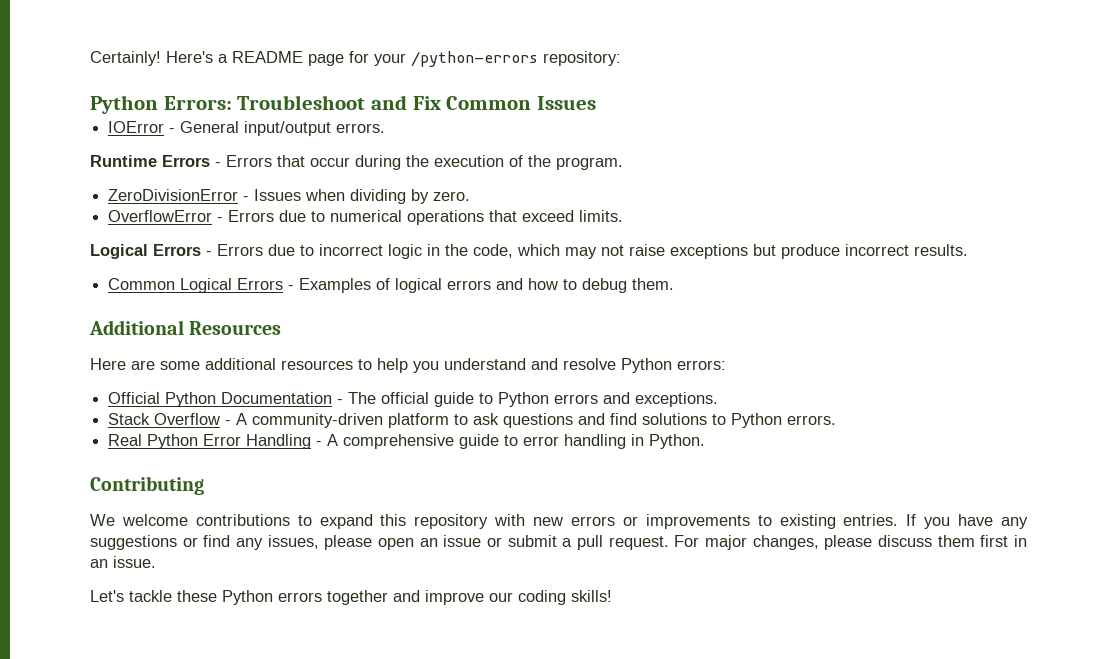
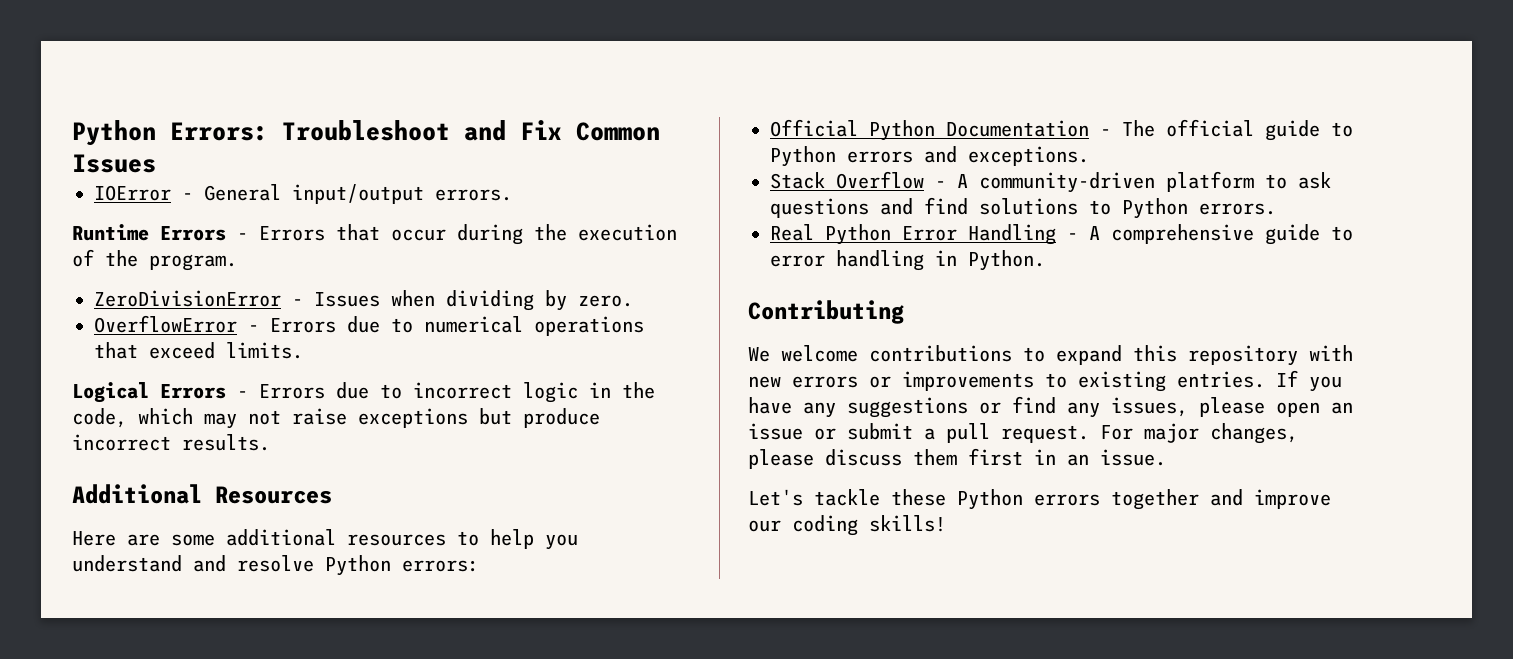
[90,51,621,67] Certainly! Here's a README page for your /python-errors repository: // -> (72, 133) none
[108,278,675,293] // Common Logical Errors - Examples of logical errors and how to debug them. -> (270, 442) none

